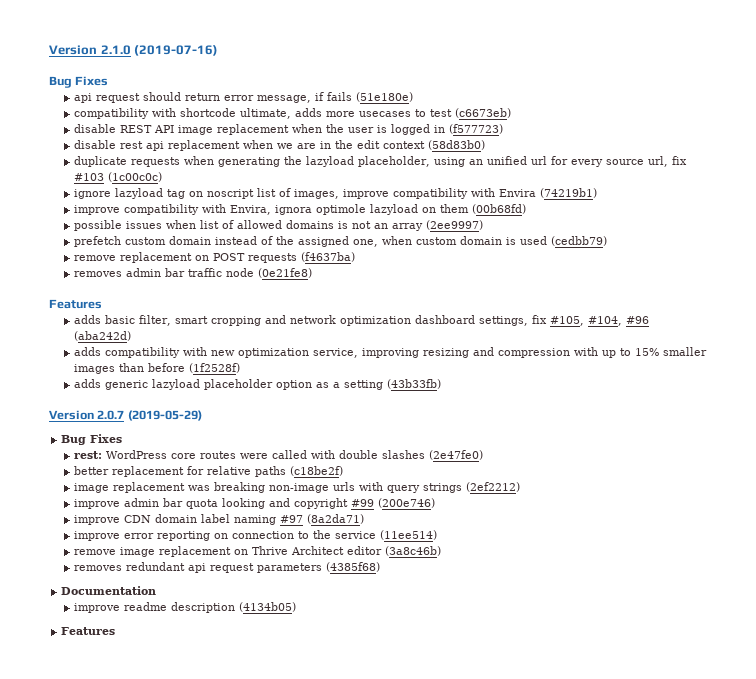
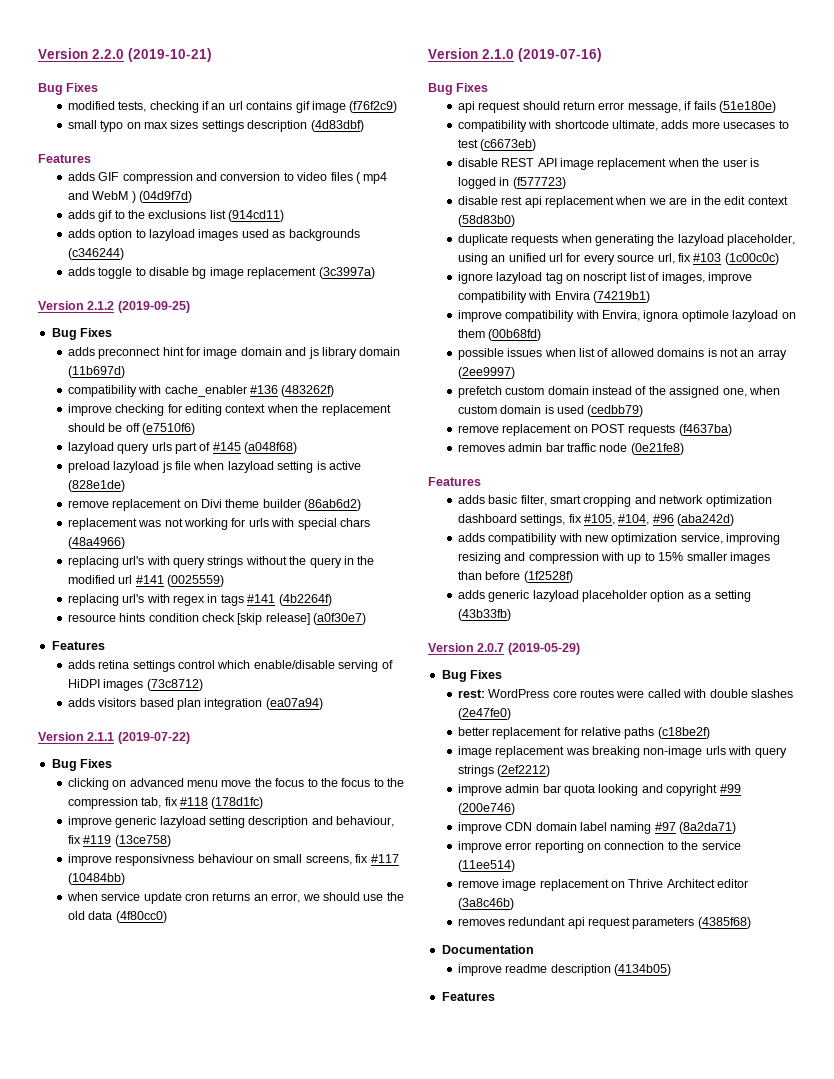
[49,45,97,55] Version -> [38,48,212,62] [38,83,99,95] [67,101,398,113] [67,120,364,132] [38,154,91,163] [67,172,388,184] [67,191,193,203] [67,210,285,222] [67,229,360,241] [67,248,124,260] [67,267,375,279] [38,301,190,313] [51,328,113,340] [67,347,401,359] [67,366,125,378] [67,385,335,397] [67,404,391,416] [67,423,196,435] [67,442,298,454] [67,461,361,473] [67,480,125,492] [67,499,362,511] [67,518,370,530] [67,537,125,549] [67,556,375,568] [67,575,225,587] [67,594,332,606] [67,613,367,625] [51,641,105,650] [67,660,393,672] [67,679,203,691] [67,698,323,710] [38,732,190,744] [51,759,113,771] [67,778,405,790] [67,797,264,809] [67,816,395,828] [67,835,171,847] [67,854,399,866] [67,873,125,885] [66,892,404,904] [67,911,167,923] [428,48,478,59] Version 2.2.0 (2019-10-21) // Bug Fixes // modified tests, checking if an url contains gif image (f76f2c9) // small typo on max sizes settings description (4d83dbf) // Features // adds GIF compression and conversion to video files ( mp4 and WebM ) (04d9f7d) // adds gif to the exclusions list (914cd11) // adds option to lazyload images used as backgrounds (c346244) // adds toggle to disable bg image replacement (3c3997a) // Version 2.1.2 (2019-09-25) // Bug Fixes // adds preconnect hint for image domain and js library domain (11b697d) // compatibility with cache_enabler #136 (483262f) // improve checking for editing context when the replacement should be off (e7510f6) // lazyload query urls part of #145 (a048f68) // preload lazyload js file when lazyload setting is active (828e1de) // remove replacement on Divi theme builder (86ab6d2) // replacement was not working for urls with special chars (48a4966) // replacing url's with query strings without the query in the modified url #141 (0025559) // replacing url's with regex in tags #141 (4b2264f) // resource hints condition check [skip release] (a0f30e7) // Features // adds retina settings control which enable/disable serving of HiDPI images (73c8712) // adds visitors based plan integration (ea07a94) // Version 2.1.1 (2019-07-22) // Bug Fixes // clicking on advanced menu move the focus to the focus to the compression tab, fix #118 (178d1fc) // improve generic lazyload setting description and behaviour, fix #119 (13ce758) // improve responsivness behaviour on small screens, fix #117 (10484bb) // when service update cron returns an error, we should use the old data (4f80cc0) // Version

